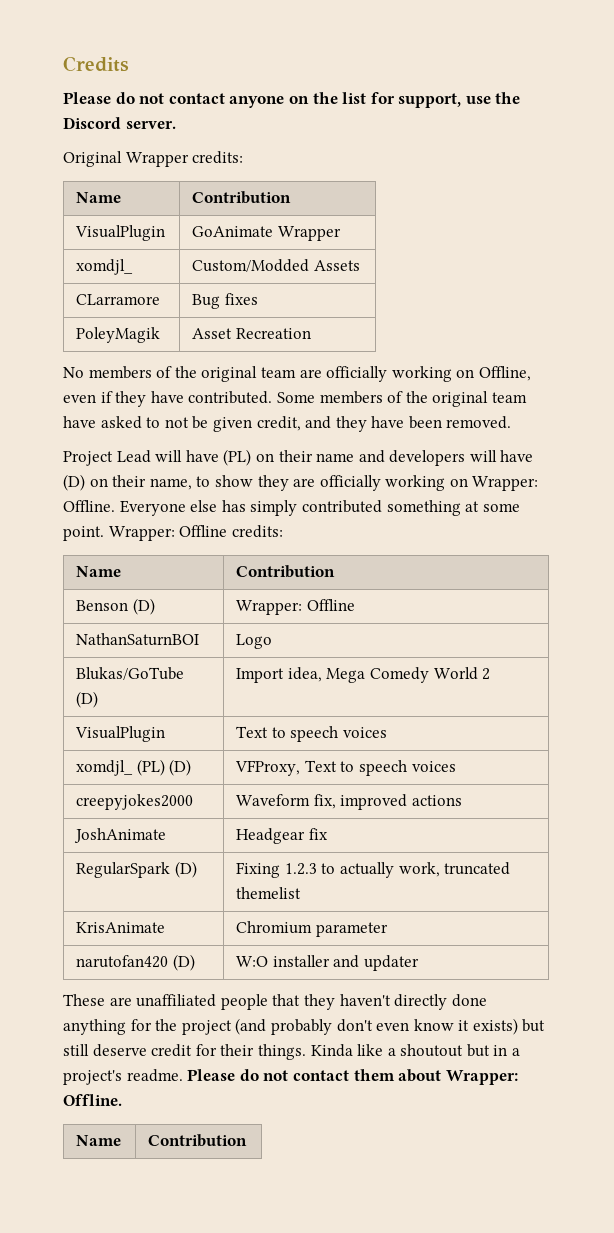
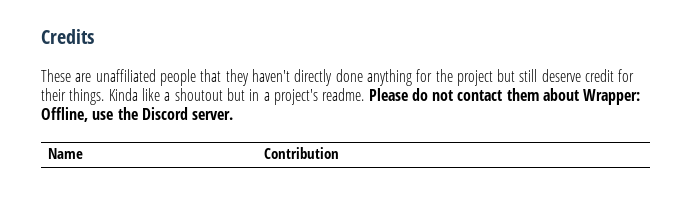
[63,92,521,108] [63,117,176,129] [63,151,244,167] [76,192,122,203] [192,191,292,204] [75,225,166,241] [192,226,341,241] [76,259,134,275] [192,259,360,272] [76,294,161,305] [192,293,258,309] [76,327,161,343] [192,328,311,339] [63,366,531,382] [63,391,527,407] [63,416,512,432] [63,449,534,466] [63,474,539,491] [63,500,520,516] [63,525,283,541] [76,566,122,577] [236,565,336,578] [76,598,155,615] [236,599,355,615] [76,633,200,646] [236,634,273,649] [76,667,185,680] [76,691,99,708] [236,667,491,683] [75,726,166,742] [236,726,388,742] [76,759,192,776] [235,760,456,776] [76,794,194,810] [236,794,463,810] [74,828,167,843] [236,828,328,844] [76,861,197,878] [236,862,511,878] [236,887,302,899] [76,922,166,933] [236,921,388,937] [76,954,195,971] [236,955,420,971] // Please do not contact anyone on the list for support, use the Discord server. // Original Wrapper credits: // Name | Contribution // VisualPlugin | GoAnimate Wrapper // xomdjl_ | Custom/Modded Assets // CLarramore | Bug fixes // PoleyMagik | Asset Recreation // No members of the original team are officially working on Offline, even if they have contributed. Some members of the original team have asked to not be given credit, and they have been removed. // Project Lead will have (PL) on their name and developers will have (D) on their name, to show they are officially working on Wrapper: Offline. Everyone else has simply contributed something at some point. Wrapper: Offline credits: // Name | Contribution // Benson (D) | Wrapper: Offline // NathanSaturnBOI | Logo // Blukas/GoTube (D) | Import idea, Mega Comedy World 2 // VisualPlugin | Text to speech voices // xomdjl_ (PL) (D) | VFProxy, Text to speech voices // creepyjokes2000 | Waveform fix, improved actions // JoshAnimate | Headgear fix // RegularSpark (D) | Fixing 1.2.3 to actually work, truncated themelist // KrisAnimate | Chromium parameter // narutofan420 (D) | W:O installer and updater -> (94, 36) none
[235,1018,518,1035] (and probably don't even know it exists) -> (493, 78) none
[63,1094,122,1106] Offline. -> [41,107,234,122] Offline, use the Discord server.

